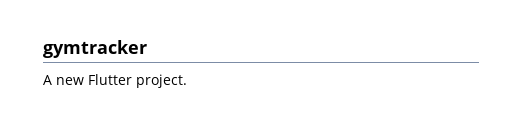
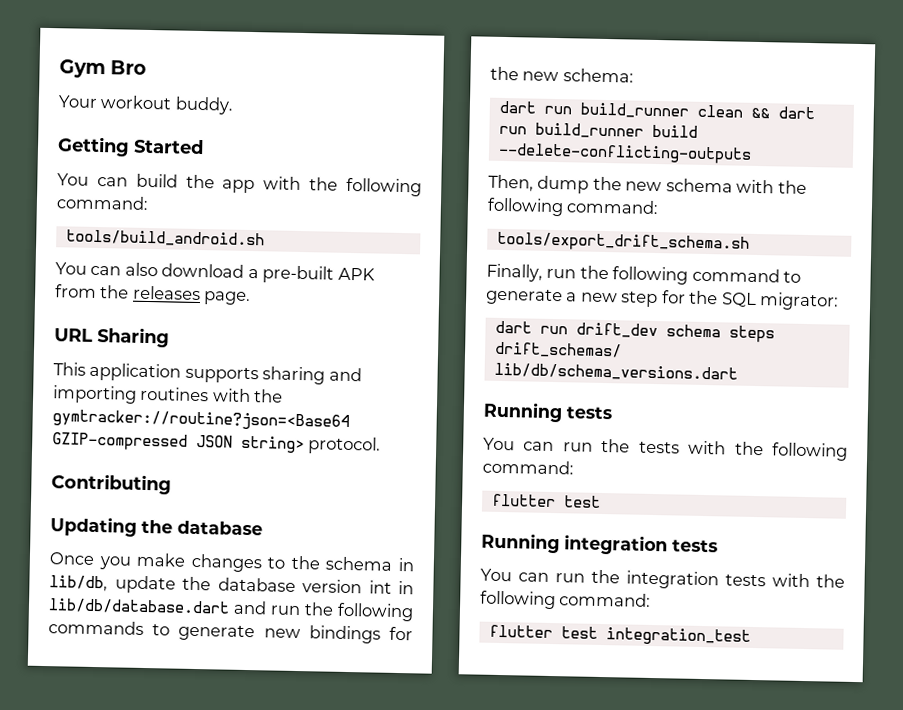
[43,40,147,58] [43,74,187,88] gymtracker // A new Flutter project. -> [59,59,147,79] [58,95,234,115] [57,136,204,157] [57,173,422,197] [56,195,149,210] [65,229,265,248] [55,262,375,284] [55,284,252,306] [54,327,170,348] [53,362,362,385] [52,385,284,404] [52,409,350,432] [52,432,382,455] [51,473,172,495] [50,516,263,537] [49,552,414,573] [49,575,414,595] [48,598,414,622] [48,620,413,644] [490,66,634,83] [498,100,815,120] [498,122,698,139] [497,142,752,164] [488,174,807,194] [487,197,660,217] [496,231,750,253] [486,263,802,285] [486,288,840,311] [494,320,775,343] [493,341,622,359] [493,362,738,382] [483,401,613,423] [483,437,848,461] [482,459,574,475] [491,493,601,508] [481,532,718,556] [480,568,845,590] [480,590,652,610] [488,624,751,646] Gym Bro // Your workout buddy. // Getting Started // You can build the app with the following command: // tools/build_android.sh // You can also download a pre-built APK from the releases page. // URL Sharing // This application supports sharing and importing routines with the gymtracker://routine?json=<Base64 GZIP-compressed JSON string> protocol. // Contributing // Updating the database // Once you make changes to the schema in lib/db, update the database version int in lib/db/database.dart and run the following commands to generate new bindings for the new schema: // dart run build_runner clean && dart run build_runner build --delete-conflicting-outputs // Then, dump the new schema with the following command: // tools/export_drift_schema.sh // Finally, run the following command to generate a new step for the SQL migrator: // dart run drift_dev schema steps drift_schemas/ lib/db/schema_versions.dart // Running tests // You can run the tests with the following command: // flutter test // Running integration tests // You can run the integration tests with the following command: // flutter test integration_test

